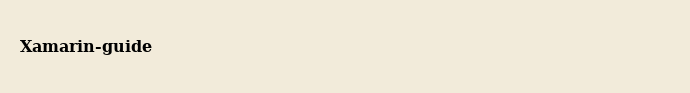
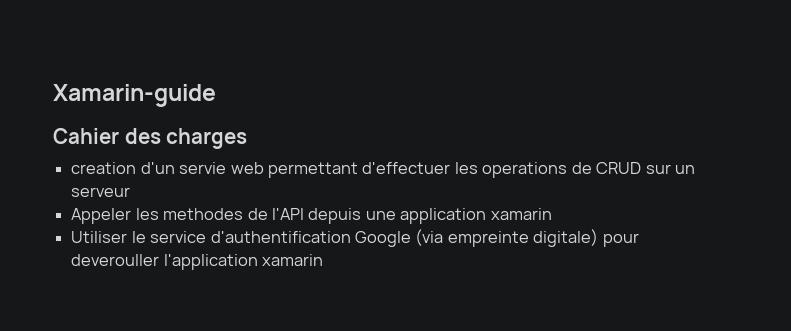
(152, 47) none -> [53,128,248,149] [71,162,696,178] [71,187,131,197] [71,208,552,224] [71,229,639,247] [71,254,324,270] // Cahier des charges // creation d'un servie web permettant d'effectuer les operations de CRUD sur un serveur // Appeler les methodes de l'API depuis une application xamarin // Utiliser le service d'authentification Google (via empreinte digitale) pour deverouller l'application xamarin

